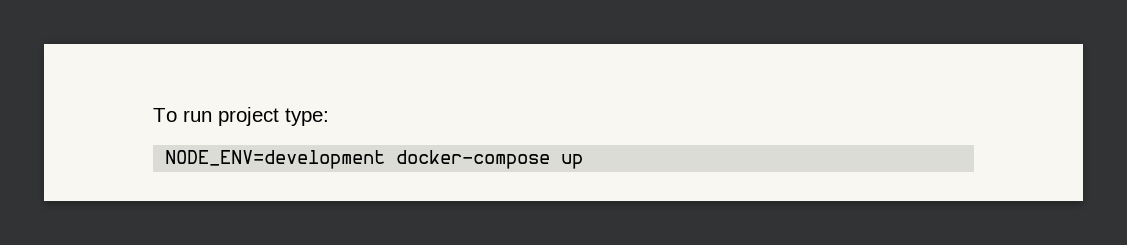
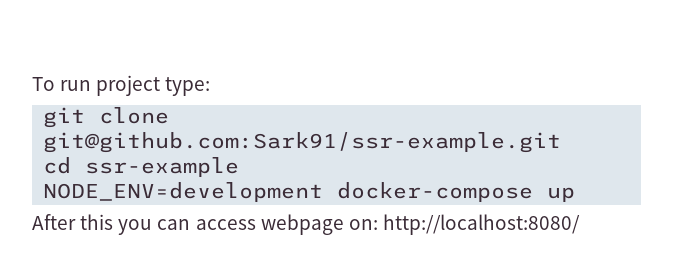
[165,150,584,169] NODE_ENV=development docker-compose up -> [43,107,170,128] [43,132,562,153] [43,157,240,177] [43,182,576,202] [32,214,580,235] git clone git@github.com:Sark91/ssr-example.git // cd ssr-example // NODE_ENV=development docker-compose up // After this you can access webpage on: http://localhost:8080/

